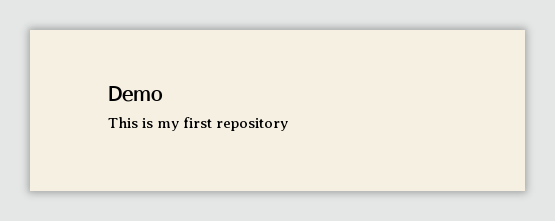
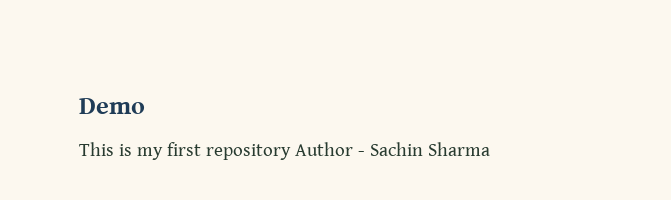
(289, 124) none -> [294,142,490,156] Author - Sachin Sharma

